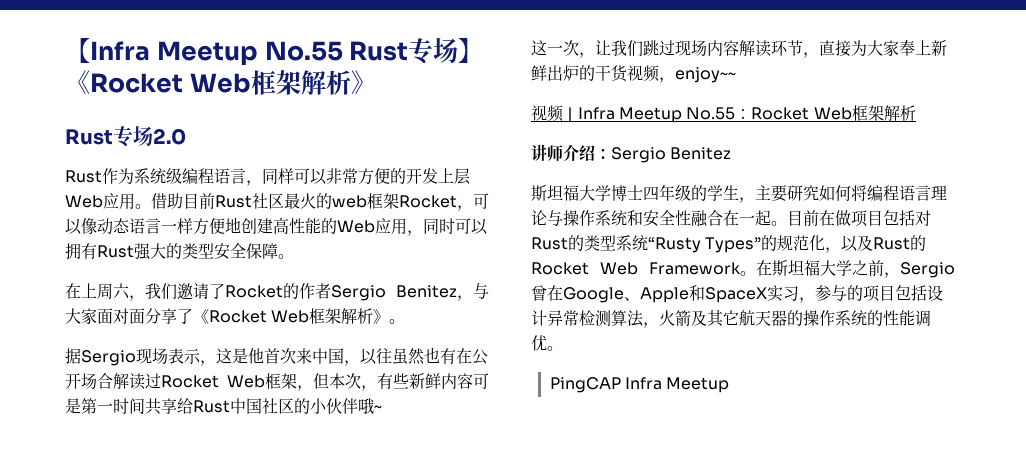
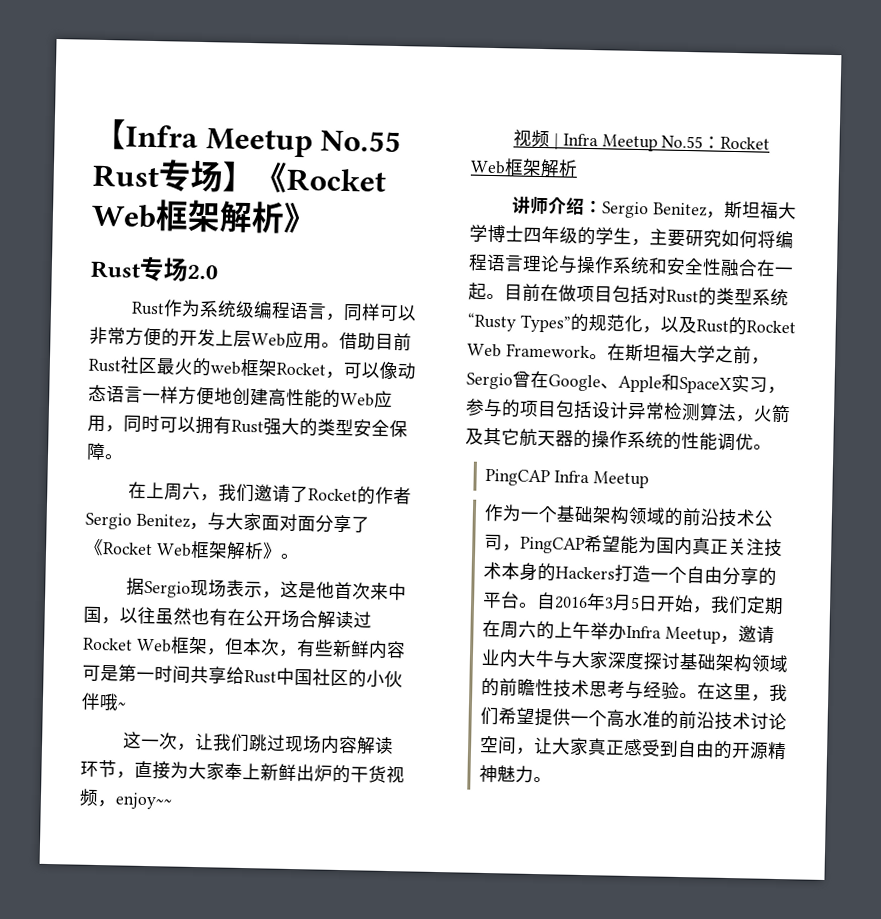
(732, 153) // -> [706,211,726,219] ，
(730, 385) none -> [484,503,775,528] [484,533,784,558] [483,561,778,586] [482,591,785,616] [482,619,776,644] [481,648,790,673] [481,677,789,702] [480,706,788,731] [479,735,788,760] [479,764,553,784] // 作为一个基础架构领域的前沿技术公司，PingCAP希望能为国内真正关注技术本身的Hackers打造一个自由分享的平台。自2016年3月5日开始，我们定期在周六的上午举办Infra Meetup，邀请业内大牛与大家深度探讨基础架构领域的前瞻性技术思考与经验。在这里，我们希望提供一个高水准的前沿技术讨论空间，让大家真正感受到自由的开源精神魅力。

